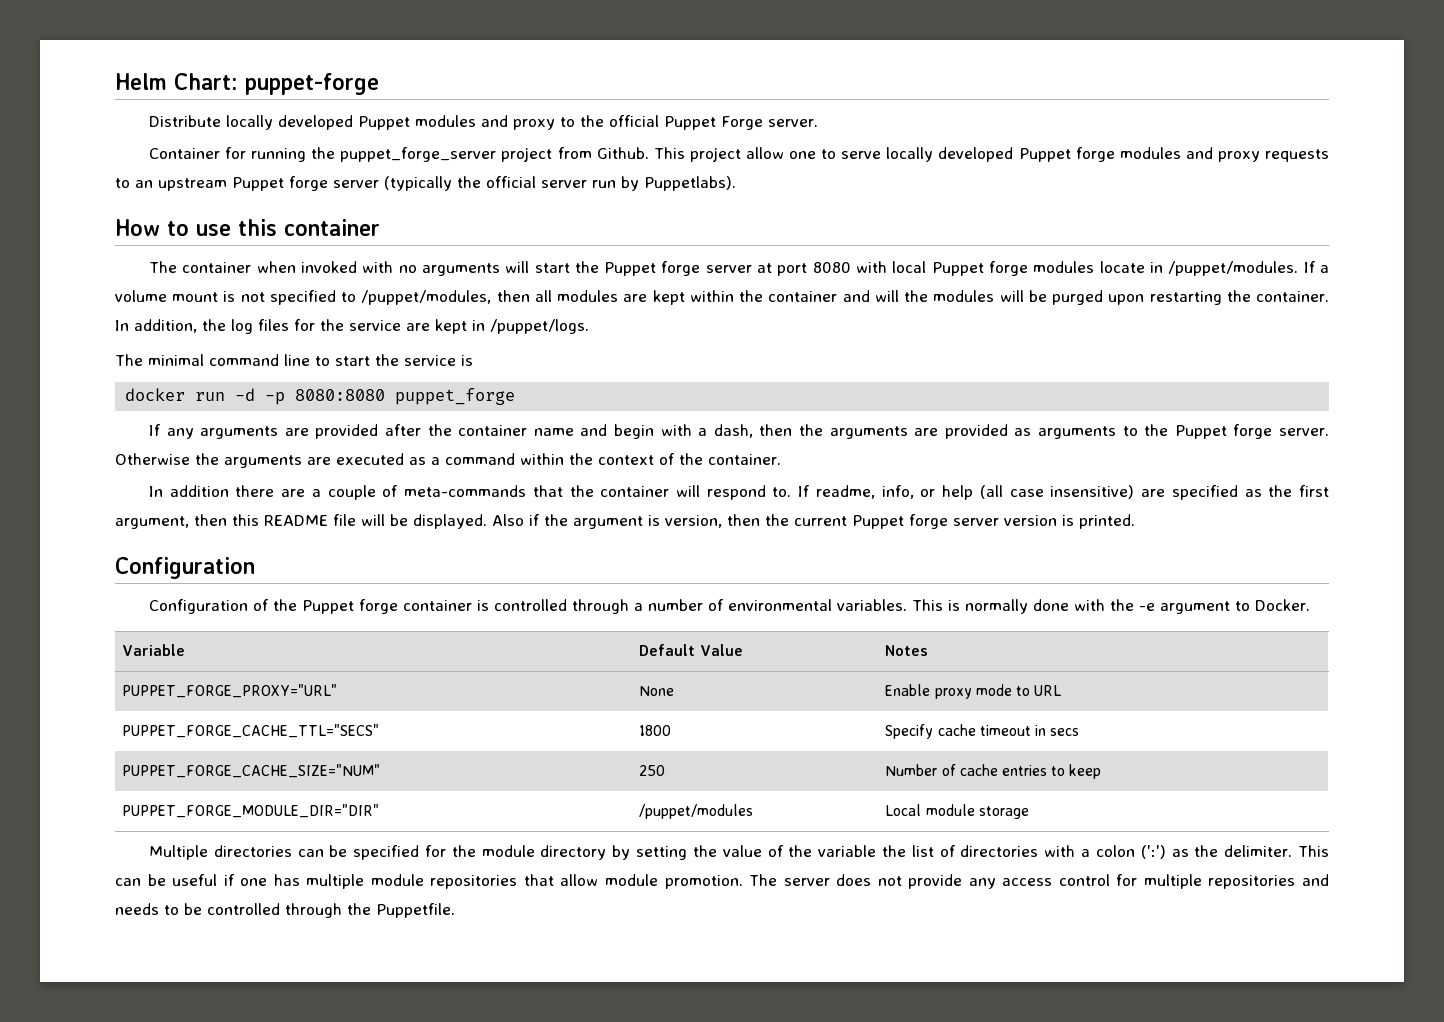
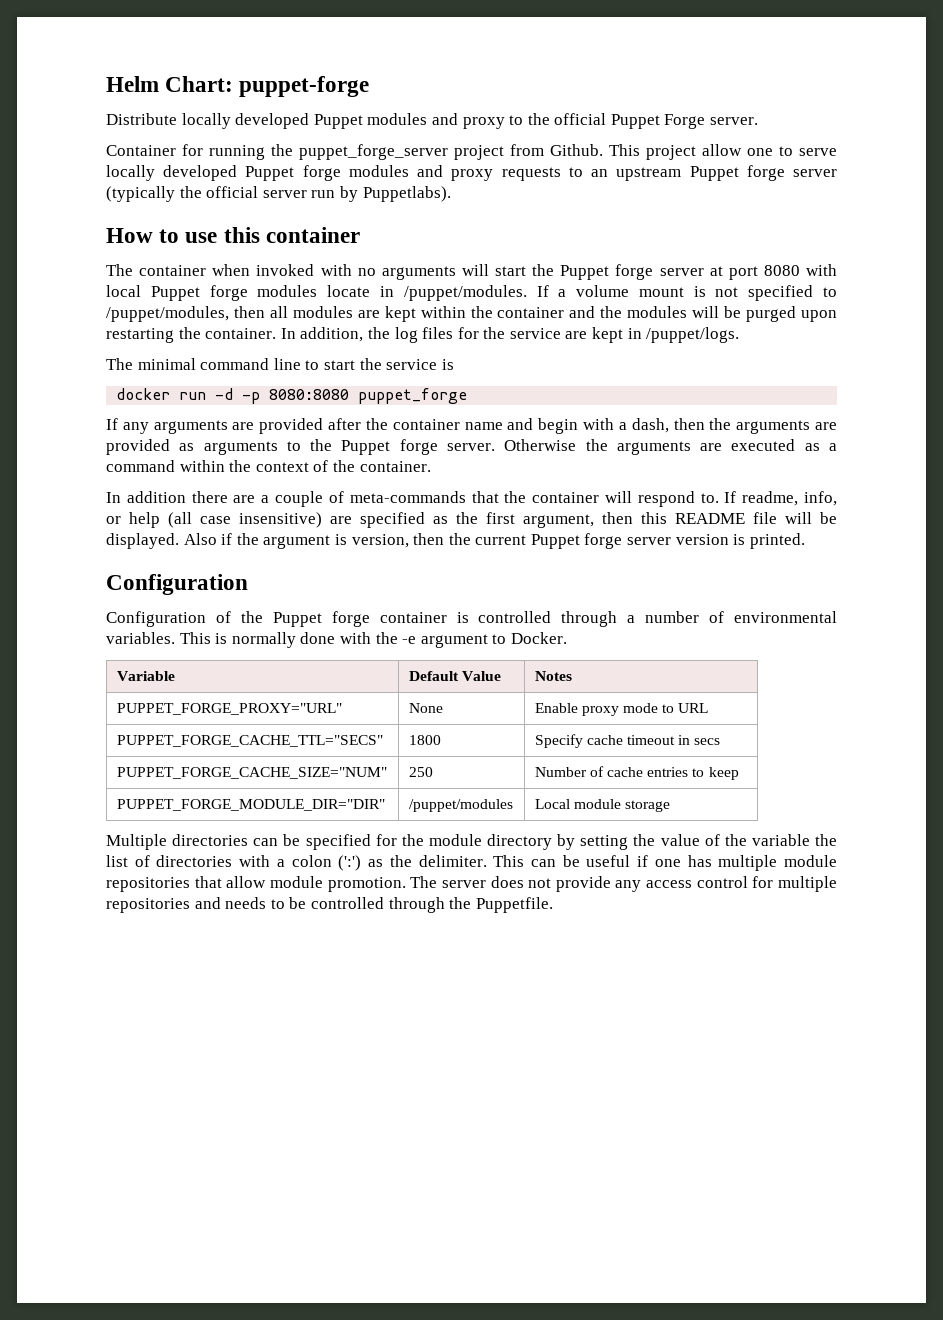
[874,290,899,302] will -> (596, 312) none

